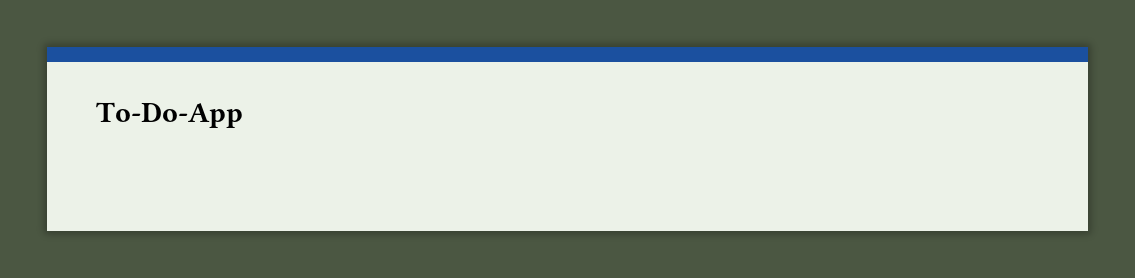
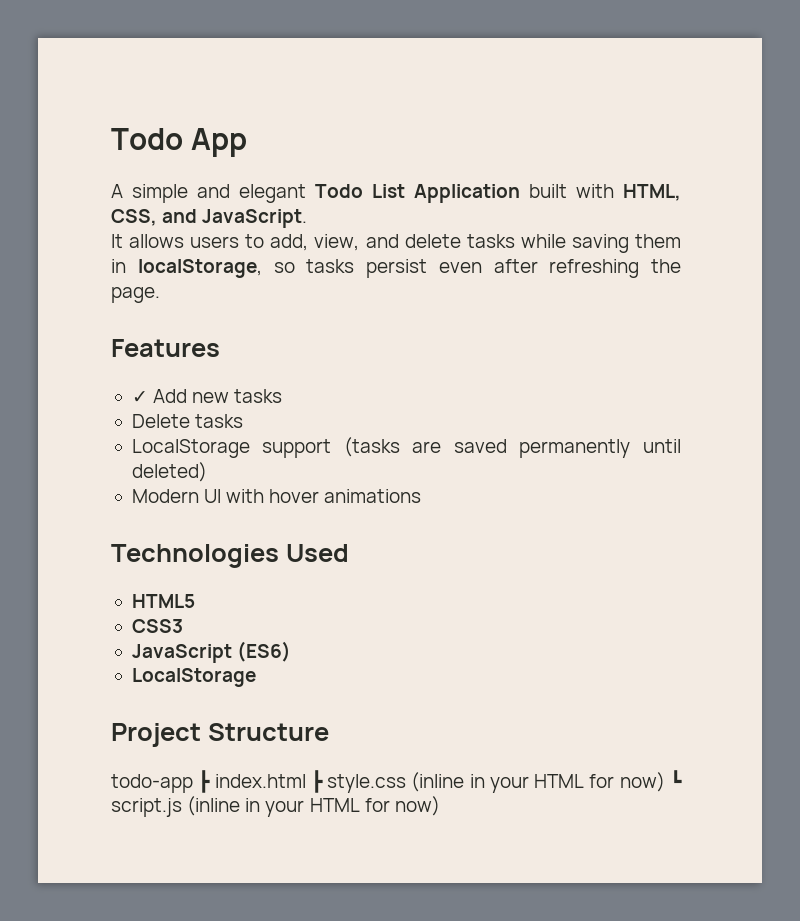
[96,102,243,128] To-Do-App -> [111,128,247,157] [111,184,681,203] [111,209,308,228] [111,234,681,253] [111,259,681,278] [111,287,160,303] [111,339,220,357] [131,389,283,403] [131,414,244,428] [131,437,681,458] [131,462,207,482] [131,489,422,503] [111,544,349,568] [131,594,195,608] [131,619,183,633] [131,641,292,663] [131,668,256,687] [111,723,329,747] [111,770,682,793] [111,796,440,817] Todo App // A simple and elegant Todo List Application built with HTML, CSS, and JavaScript. // It allows users to add, view, and delete tasks while saving them in localStorage, so tasks persist even after refreshing the page. // Features // ✓ Add new tasks // Delete tasks // LocalStorage support (tasks are saved permanently until deleted) // Modern UI with hover animations // Technologies Used // HTML5 // CSS3 // JavaScript (ES6) // LocalStorage // Project Structure // todo-app ┣ index.html ┣ style.css (inline in your HTML for now) ┗ script.js (inline in your HTML for now)

